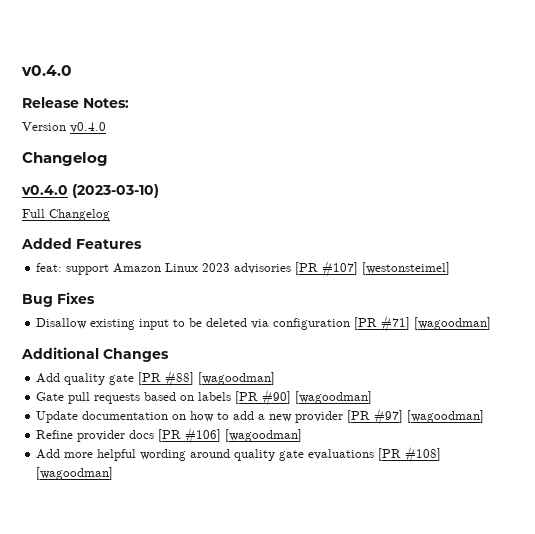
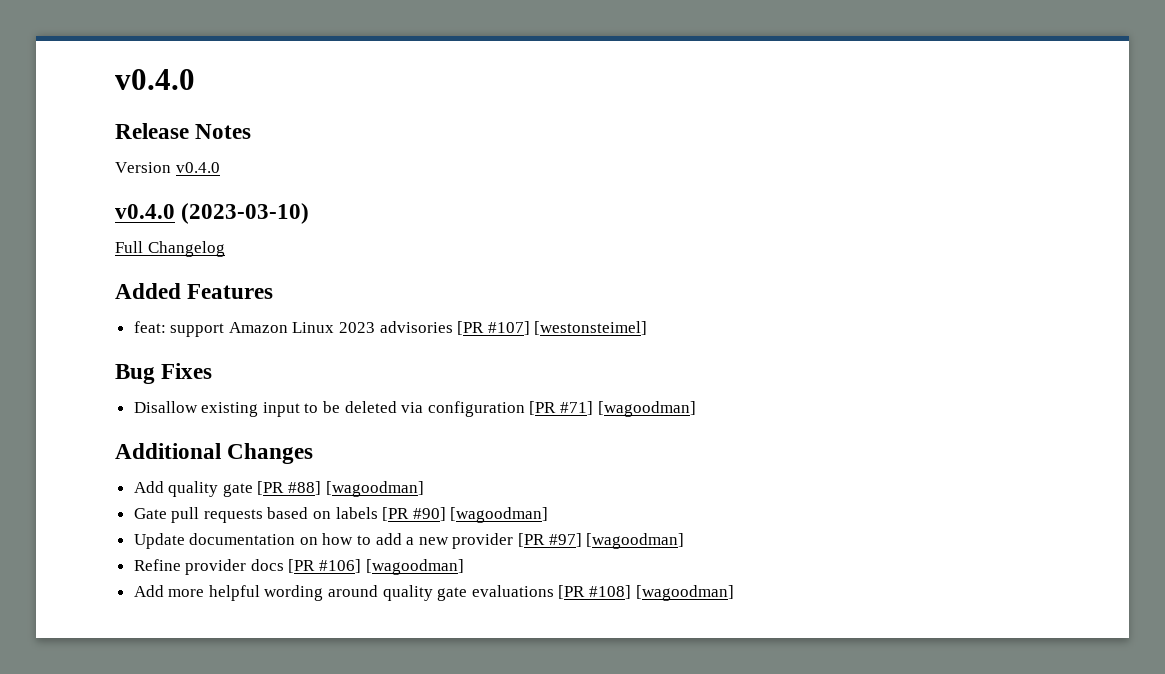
[83,98,129,108] Notes: -> [195,124,252,139] Notes
[22,152,108,166] // Changelog -> (220, 167) none

